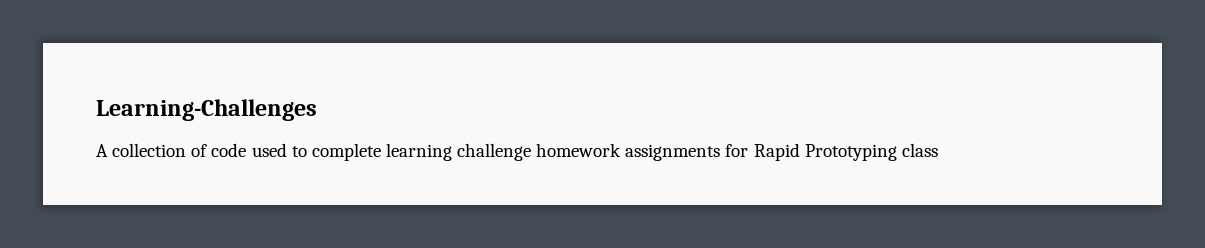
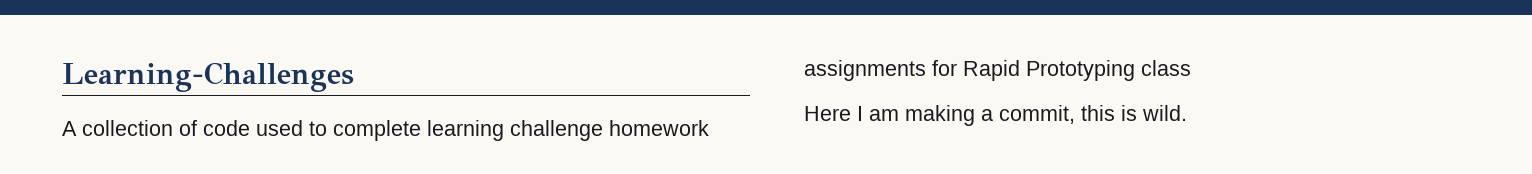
(938, 150) none -> [804,105,1187,126] // Here I am making a commit, this is wild.

